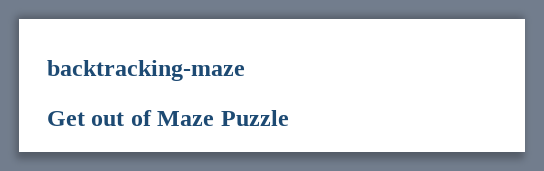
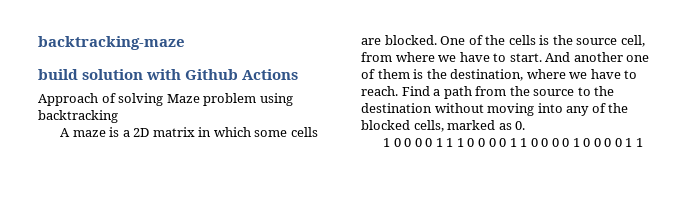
[47,110,289,126] Get out of Maze Puzzle -> [38,69,299,80] [38,93,293,106] [38,110,118,123] [60,127,318,137] [361,35,645,47] [361,52,650,62] [361,69,638,81] [361,86,615,99] [361,103,629,116] [361,120,526,132] [383,138,643,147] build solution with Github Actions // Approach of solving Maze problem using backtracking // A maze is a 2D matrix in which some cells are blocked. One of the cells is the source cell, from where we have to start. And another one of them is the destination, where we have to reach. Find a path from the source to the destination without moving into any of the blocked cells, marked as 0. // 1 0 0 0 0 1 1 1 0 0 0 0 1 1 0 0 0 0 1 0 0 0 0 1 1

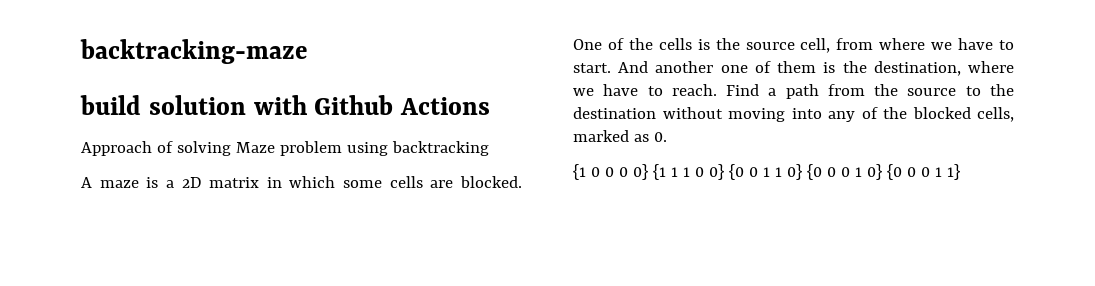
[383,138,643,147] 1 0 0 0 0 1 1 1 0 0 0 0 1 1 0 0 0 0 1 0 0 0 0 1 1 -> [573,164,960,180] {1 0 0 0 0} {1 1 1 0 0} {0 0 1 1 0} {0 0 0 1 0} {0 0 0 1 1}

